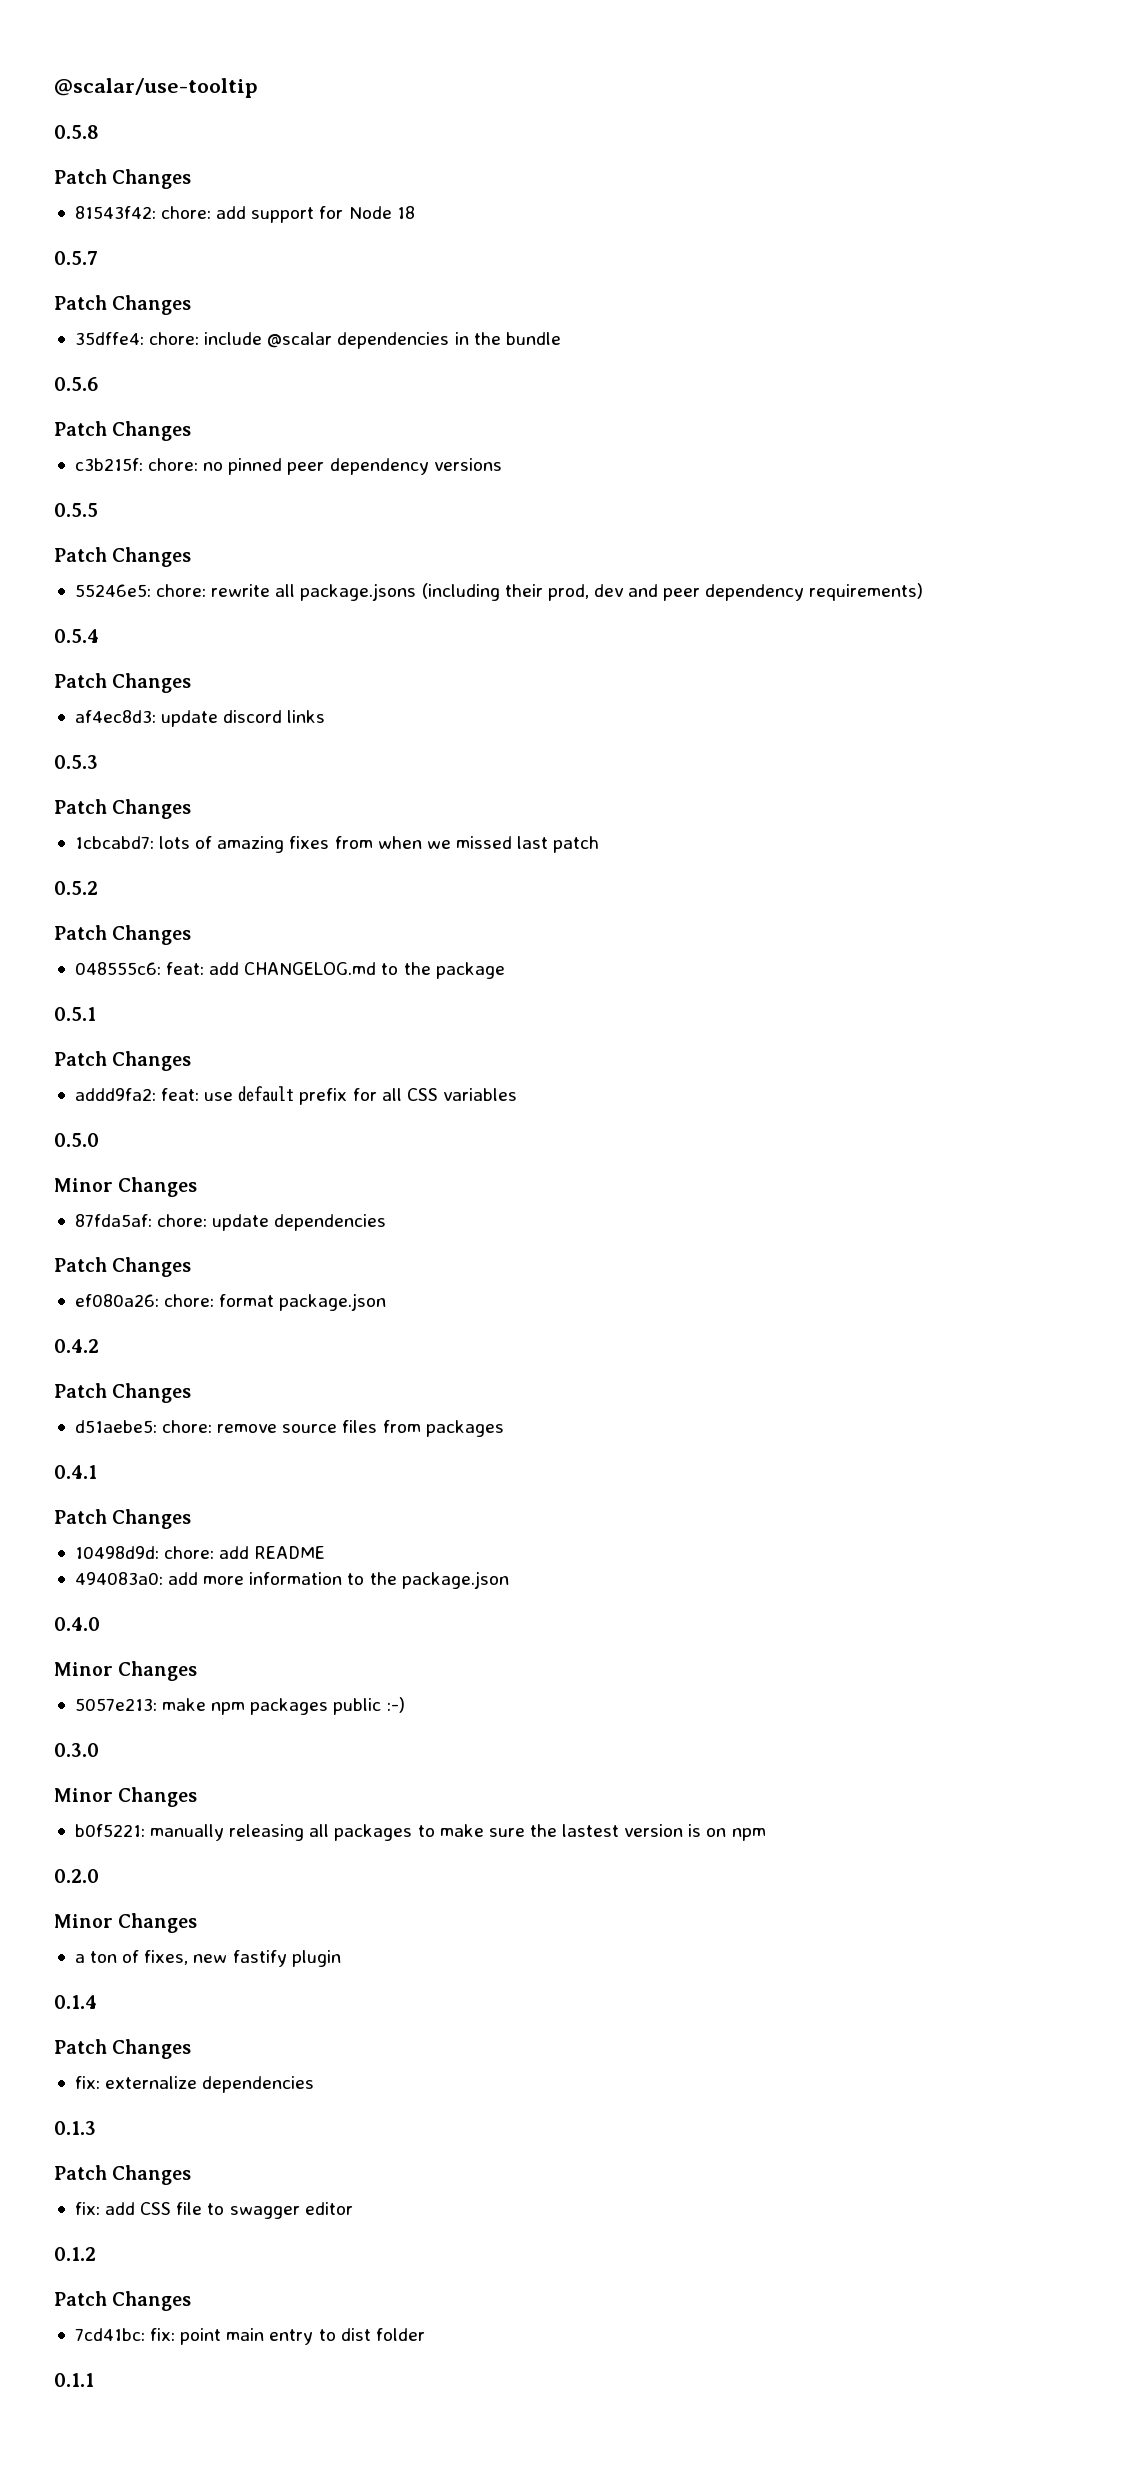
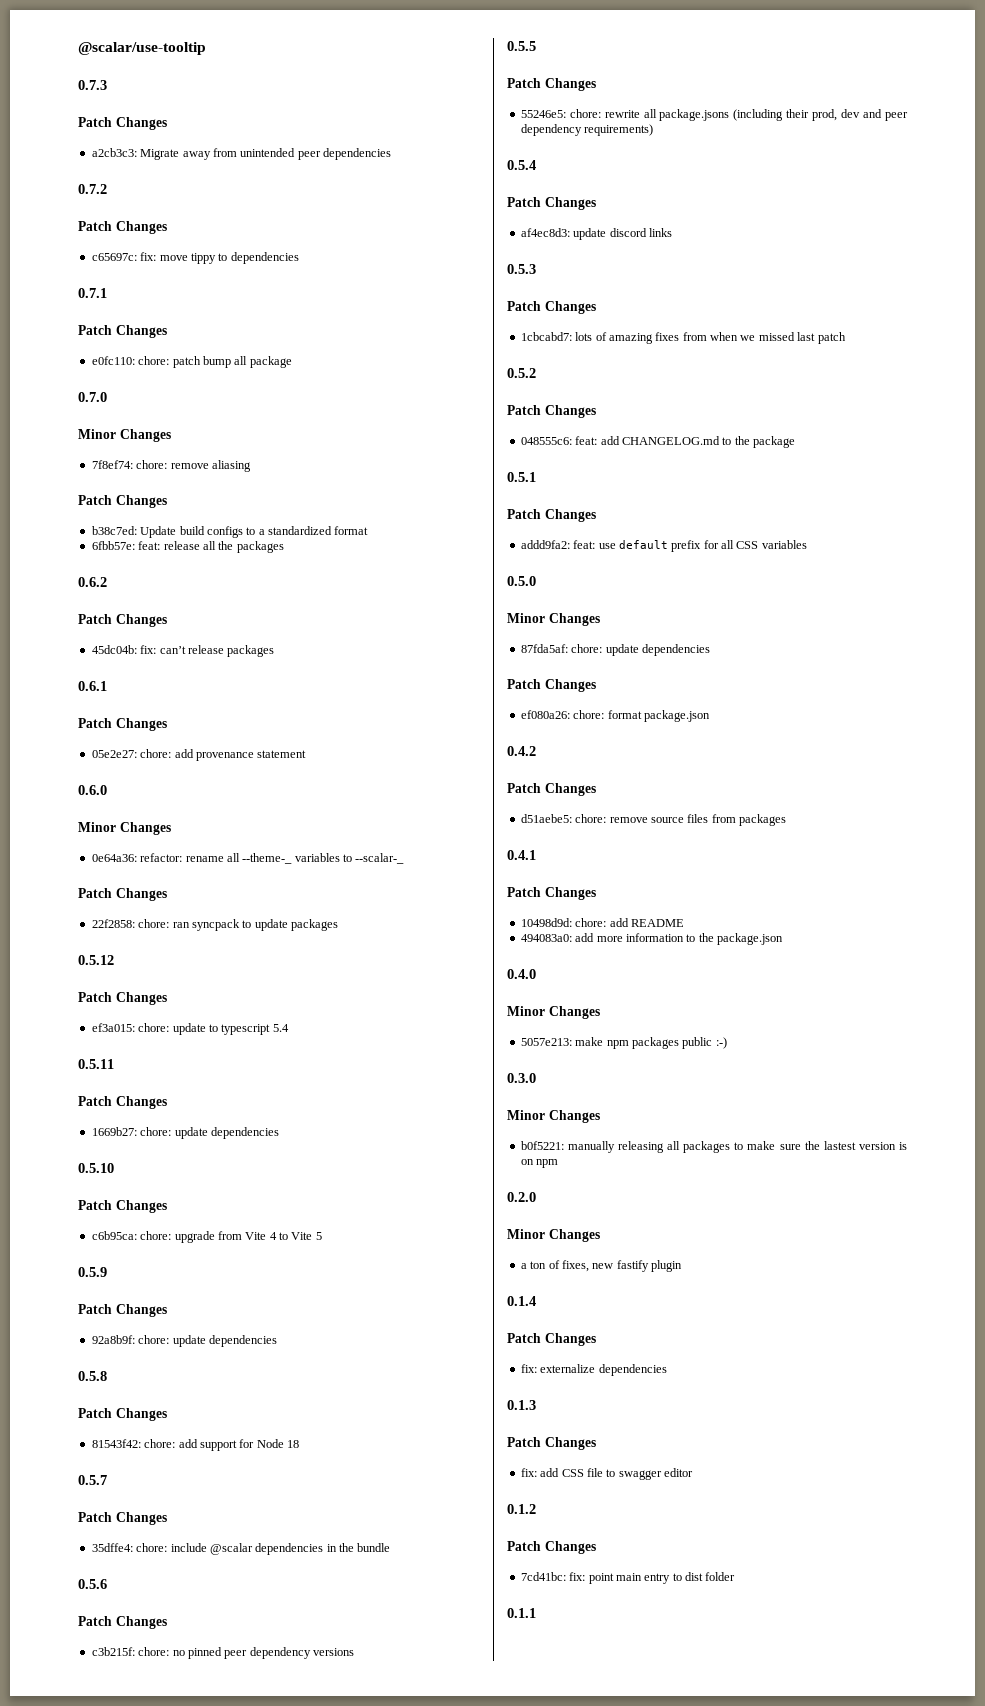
(258, 88) none -> [78,80,107,90] [78,117,167,130] [91,148,391,160] [78,184,107,194] [78,221,167,234] [91,252,299,264] [78,288,107,298] [78,325,167,338] [91,356,292,368] [78,392,107,402] [78,429,171,442] [91,460,251,472] [78,495,167,508] [91,526,369,538] [91,541,284,553] [78,577,107,587] [78,614,167,627] [91,645,275,657] [78,681,107,691] [78,718,167,731] [91,749,307,761] [78,785,107,795] [78,822,171,835] [91,853,405,864] [78,888,167,901] [91,919,338,931] [78,955,114,965] [78,992,167,1005] [91,1023,289,1035] [78,1059,114,1069] [78,1096,167,1109] [91,1127,279,1139] [78,1163,114,1173] [78,1200,167,1213] [91,1231,322,1243] [78,1267,107,1277] [78,1304,167,1317] [91,1335,277,1347] // 0.7.3 // Patch Changes // a2cb3c3: Migrate away from unintended peer dependencies // 0.7.2 // Patch Changes // c65697c: fix: move tippy to dependencies // 0.7.1 // Patch Changes // e0fc110: chore: patch bump all package // 0.7.0 // Minor Changes // 7f8ef74: chore: remove aliasing // Patch Changes // b38c7ed: Update build configs to a standardized format // 6fbb57e: feat: release all the packages // 0.6.2 // Patch Changes // 45dc04b: fix: can’t release packages // 0.6.1 // Patch Changes // 05e2e27: chore: add provenance statement // 0.6.0 // Minor Changes // 0e64a36: refactor: rename all --theme-_ variables to --scalar-_ // Patch Changes // 22f2858: chore: ran syncpack to update packages // 0.5.12 // Patch Changes // ef3a015: chore: update to typescript 5.4 // 0.5.11 // Patch Changes // 1669b27: chore: update dependencies // 0.5.10 // Patch Changes // c6b95ca: chore: upgrade from Vite 4 to Vite 5 // 0.5.9 // Patch Changes // 92a8b9f: chore: update dependencies

